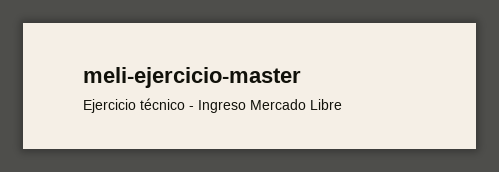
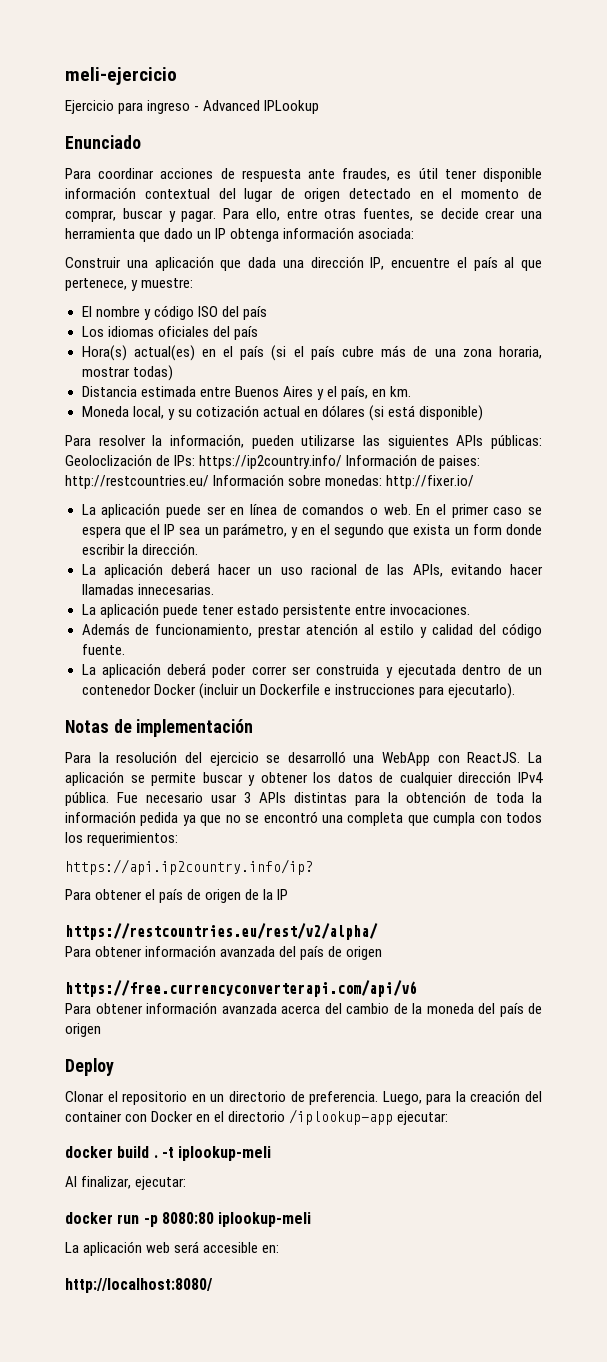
[83,67,301,88] meli-ejercicio-master -> [65,67,177,85] meli-ejercicio
[140,98,342,113] técnico - Ingreso Mercado Libre -> [118,100,320,114] [65,135,141,149] [65,168,542,182] [65,187,543,202] [65,208,542,222] [65,227,415,242] [65,256,542,271] [65,278,194,291] [81,305,267,320] [81,326,258,340] [81,345,542,361] [81,365,173,381] [81,386,411,400] [81,405,484,421] [65,434,542,449] [65,454,481,469] [65,474,475,489] [81,503,543,518] [81,523,543,538] [81,543,198,555] [81,563,544,578] [81,584,214,595] [81,603,470,618] [81,623,542,638] [81,644,125,655] [81,663,542,678] [81,683,515,699] [65,719,254,737] [65,751,542,766] [65,771,543,786] [65,791,542,806] [65,811,542,826] [65,832,179,846] [65,859,313,875] [65,889,289,903] [65,923,378,940] [65,945,383,960] [65,980,417,997] [65,1002,542,1017] [65,1023,101,1037] [65,1058,114,1076] [65,1090,542,1105] [65,1109,449,1125] [65,1146,272,1161] [65,1176,187,1190] [65,1212,312,1227] [65,1241,280,1256] [65,1278,213,1293] para ingreso - Advanced IPLookup // Enunciado // Para coordinar acciones de respuesta ante fraudes, es útil tener disponible información contextual del lugar de origen detectado en el momento de comprar, buscar y pagar. Para ello, entre otras fuentes, se decide crear una herramienta que dado un IP obtenga información asociada: // Construir una aplicación que dada una dirección IP, encuentre el país al que pertenece, y muestre: // El nombre y código ISO del país // Los idiomas oficiales del país // Hora(s) actual(es) en el país (si el país cubre más de una zona horaria, mostrar todas) // Distancia estimada entre Buenos Aires y el país, en km. // Moneda local, y su cotización actual en dólares (si está disponible) // Para resolver la información, pueden utilizarse las siguientes APIs públicas: Geoloclización de IPs: https://ip2country.info/ Información de paises: http://restcountries.eu/ Información sobre monedas: http://fixer.io/ // La aplicación puede ser en línea de comandos o web. En el primer caso se espera que el IP sea un parámetro, y en el segundo que exista un form donde escribir la dirección. // La aplicación deberá hacer un uso racional de las APIs, evitando hacer llamadas innecesarias. // La aplicación puede tener estado persistente entre invocaciones. // Además de funcionamiento, prestar atención al estilo y calidad del código fuente. // La aplicación deberá poder correr ser construida y ejecutada dentro de un contenedor Docker (incluir un Dockerfile e instrucciones para ejecutarlo). // Notas de implementación // Para la resolución del ejercicio se desarrolló una WebApp con ReactJS. La aplicación se permite buscar y obtener los datos de cualquier dirección IPv4 pública. Fue necesario usar 3 APIs distintas para la obtención de toda la información pedida ya que no se encontró una completa que cumpla con todos los requerimientos: // https://api.ip2country.info/ip? // Para obtener el país de origen de la IP // https://restcountries.eu/rest/v2/alpha/ // Para obtener información avanzada del país de origen // https://free.currencyconverterapi.com/api/v6 // Para obtener información avanzada acerca del cambio de la moneda del país de origen // Deploy // Clonar el repositorio en un directorio de preferencia. Luego, para la creación del container con Docker en el directorio /iplookup-app ejecutar: // docker build . -t iplookup-meli // Al finalizar, ejecutar: // docker run -p 8080:80 iplookup-meli // La aplicación web será accesible en: // http://localhost:8080/

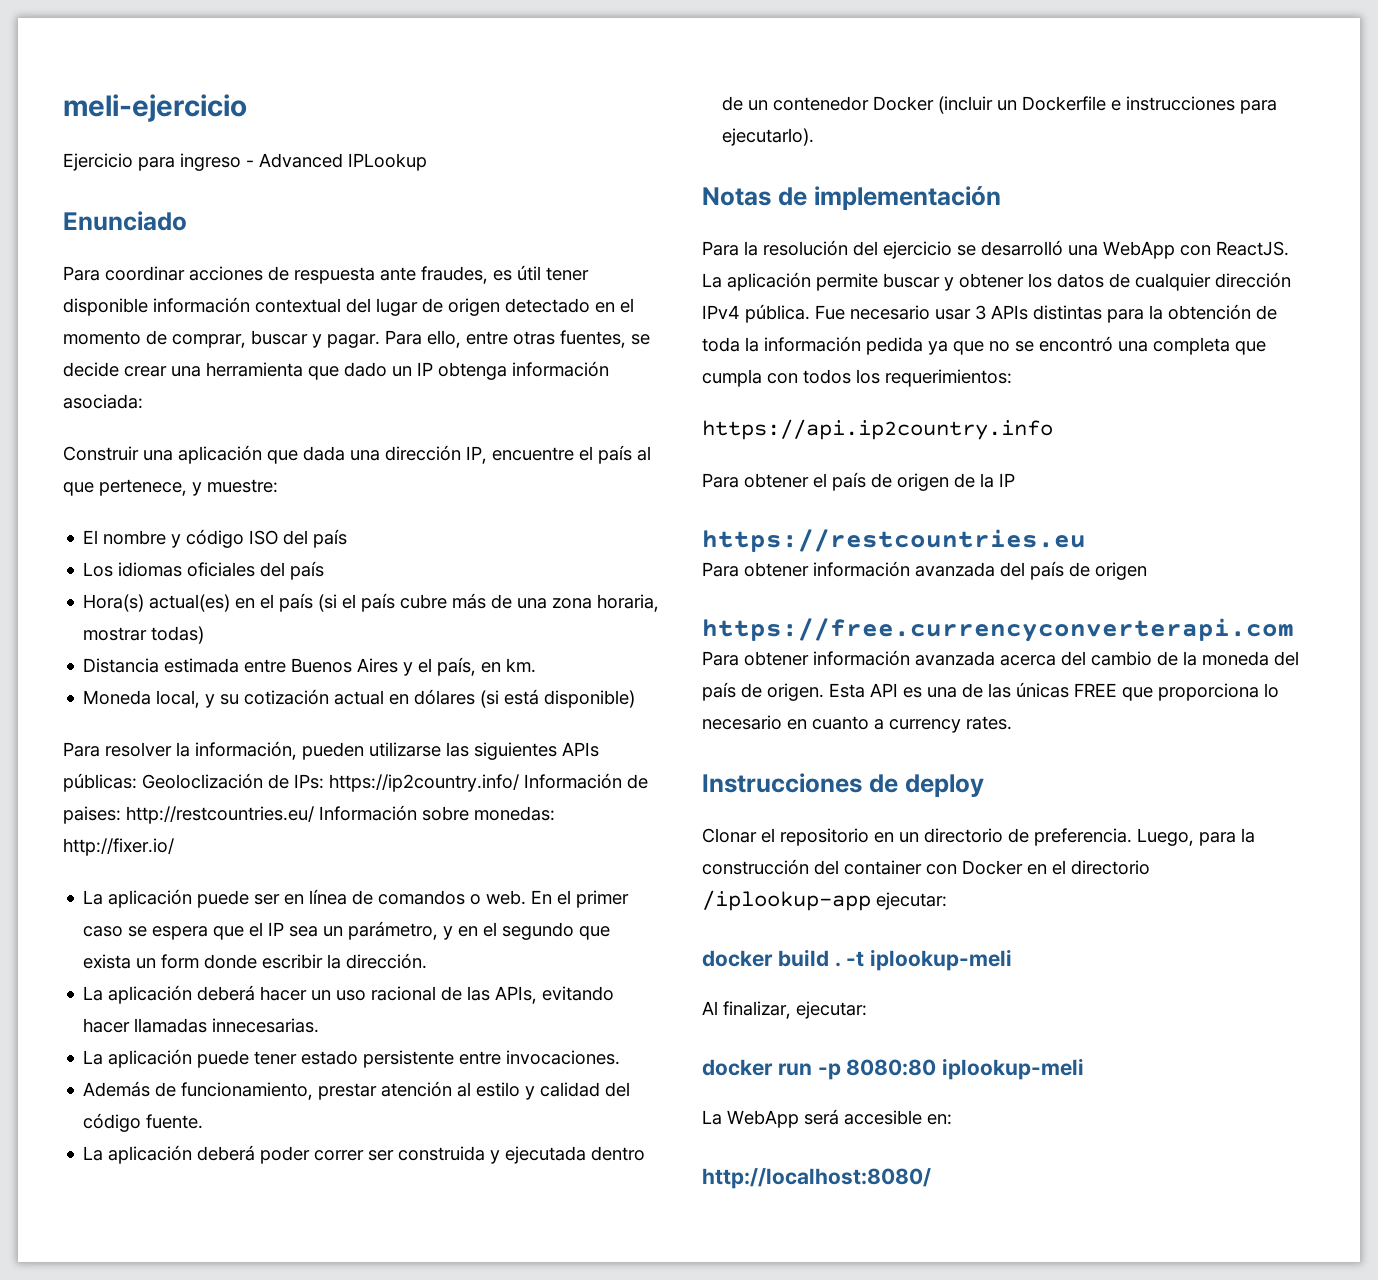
[130,775,145,783] se -> (811, 281) none
[65,859,313,875] https://api.ip2country.info/ip? -> [702,419,1053,440] https://api.ip2country.info
[65,923,378,940] https://restcountries.eu/rest/v2/alpha/ -> [702,529,1086,552] https://restcountries.eu
[65,980,417,997] https://free.currencyconverterapi.com/api/v6 -> [702,618,1294,642] https://free.currencyconverterapi.com
[65,1023,101,1037] [65,1058,114,1076] origen // Deploy -> [767,682,1279,701] [702,715,1012,733] [702,773,984,797] origen. Esta API es una de las únicas FREE que proporciona lo necesario en cuanto a currency rates. // Instrucciones de deploy
[470,1090,521,1102] creación -> [702,859,809,875] construcción
[83,1241,171,1256] aplicación web -> [727,1110,799,1128] WebApp

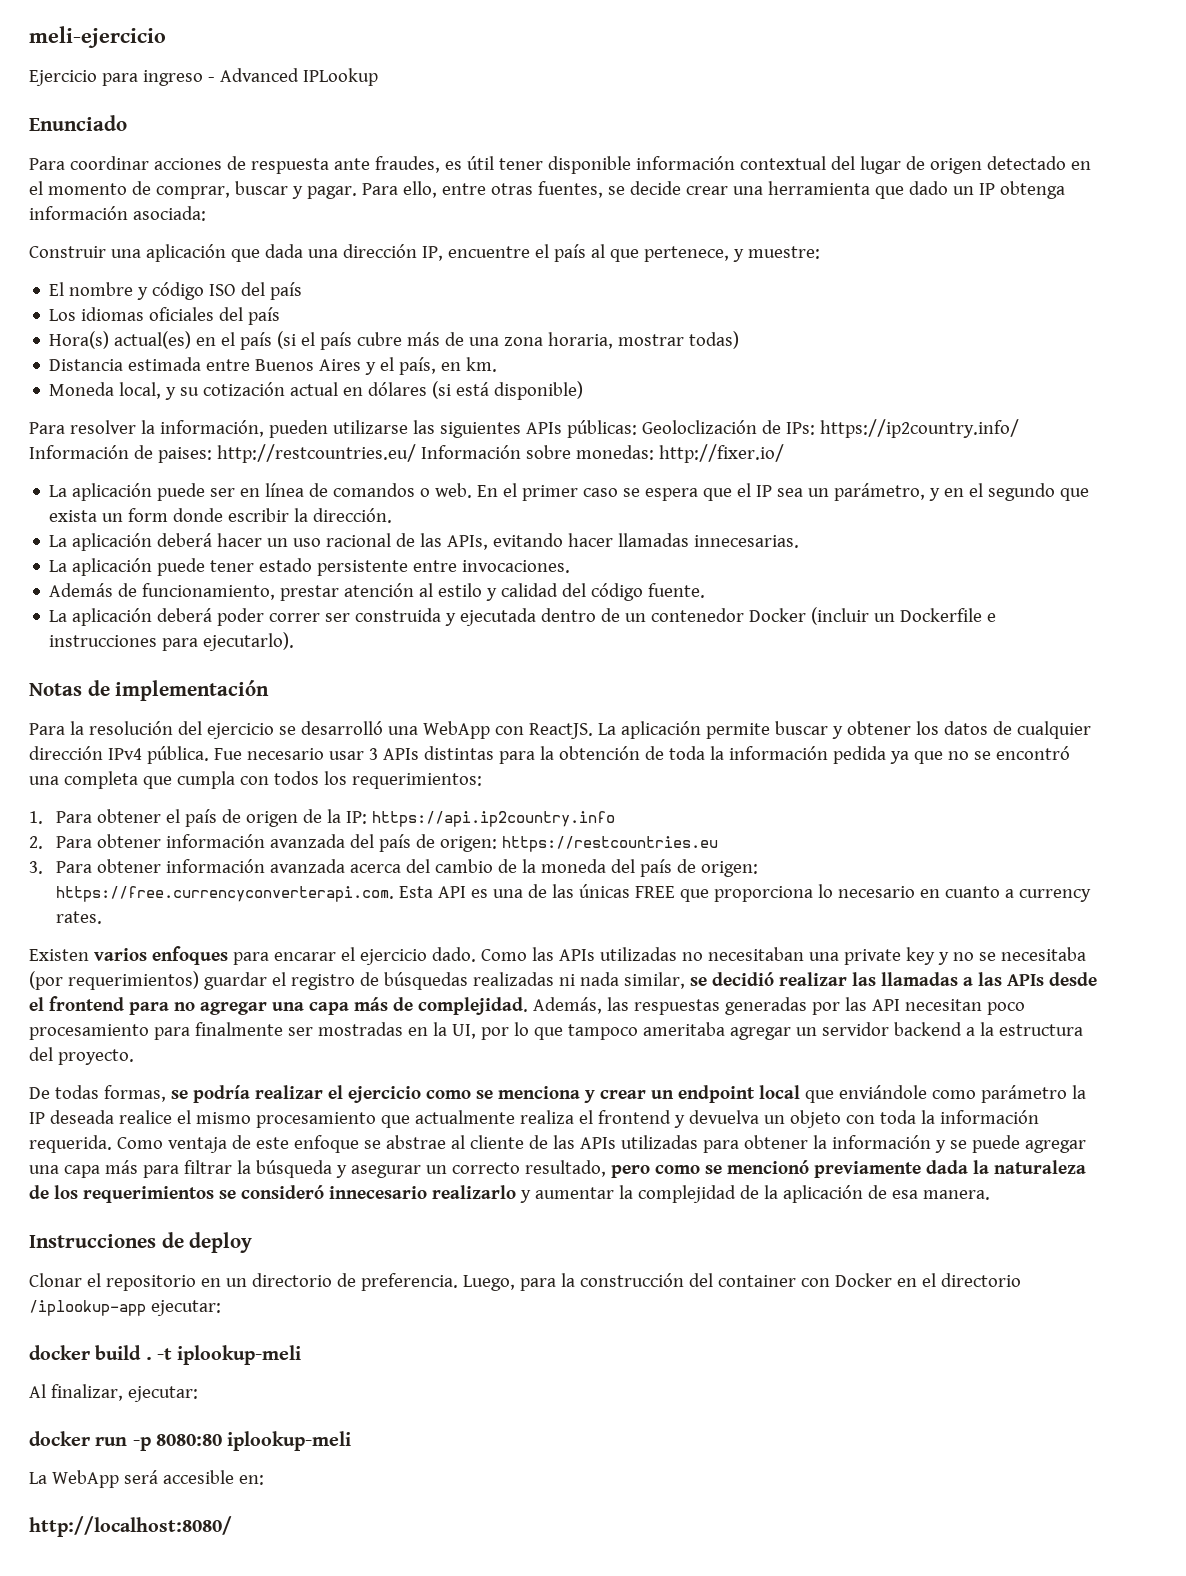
[702,419,1053,440] https://api.ip2country.info // -> [29,811,43,824] 1.
[999,473,1015,487] [702,529,1086,552] IP // https://restcountries.eu // -> [346,811,616,827] [29,836,43,849] IP: https://api.ip2country.info // 2.
[1095,562,1147,580] [702,618,1294,642] origen // https://free.currencyconverterapi.com // -> [440,836,719,852] [29,861,43,874] origen: https://restcountries.eu // 3.
[767,683,824,701] origen. -> [701,861,759,877] [56,886,395,902] origen: https://free.currencyconverterapi.com.
(1012, 723) none -> [29,946,1086,965] [29,971,1097,990] [29,996,1025,1015] [29,1022,1083,1040] [29,1047,134,1065] [29,1085,1086,1103] [29,1110,1039,1128] [29,1135,1086,1153] [29,1160,1086,1178] [29,1185,990,1203] // Existen varios enfoques para encarar el ejercicio dado. Como las APIs utilizadas no necesitaban una private key y no se necesitaba (por requerimientos) guardar el registro de búsquedas realizadas ni nada similar, se decidió realizar las llamadas a las APIs desde el frontend para no agregar una capa más de complejidad. Además, las respuestas generadas por las API necesitan poco procesamiento para finalmente ser mostradas en la UI, por lo que tampoco ameritaba agregar un servidor backend a la estructura del proyecto. // De todas formas, se podría realizar el ejercicio como se menciona y crear un endpoint local que enviándole como parámetro la IP deseada realice el mismo procesamiento que actualmente realiza el frontend y devuelva un objeto con toda la información requerida. Como ventaja de este enfoque se abstrae al cliente de las APIs utilizadas para obtener la información y se puede agregar una capa más para filtrar la búsqueda y asegurar un correcto resultado, pero como se mencionó previamente dada la naturaleza de los requerimientos se consideró innecesario realizarlo y aumentar la complejidad de la aplicación de esa manera.

